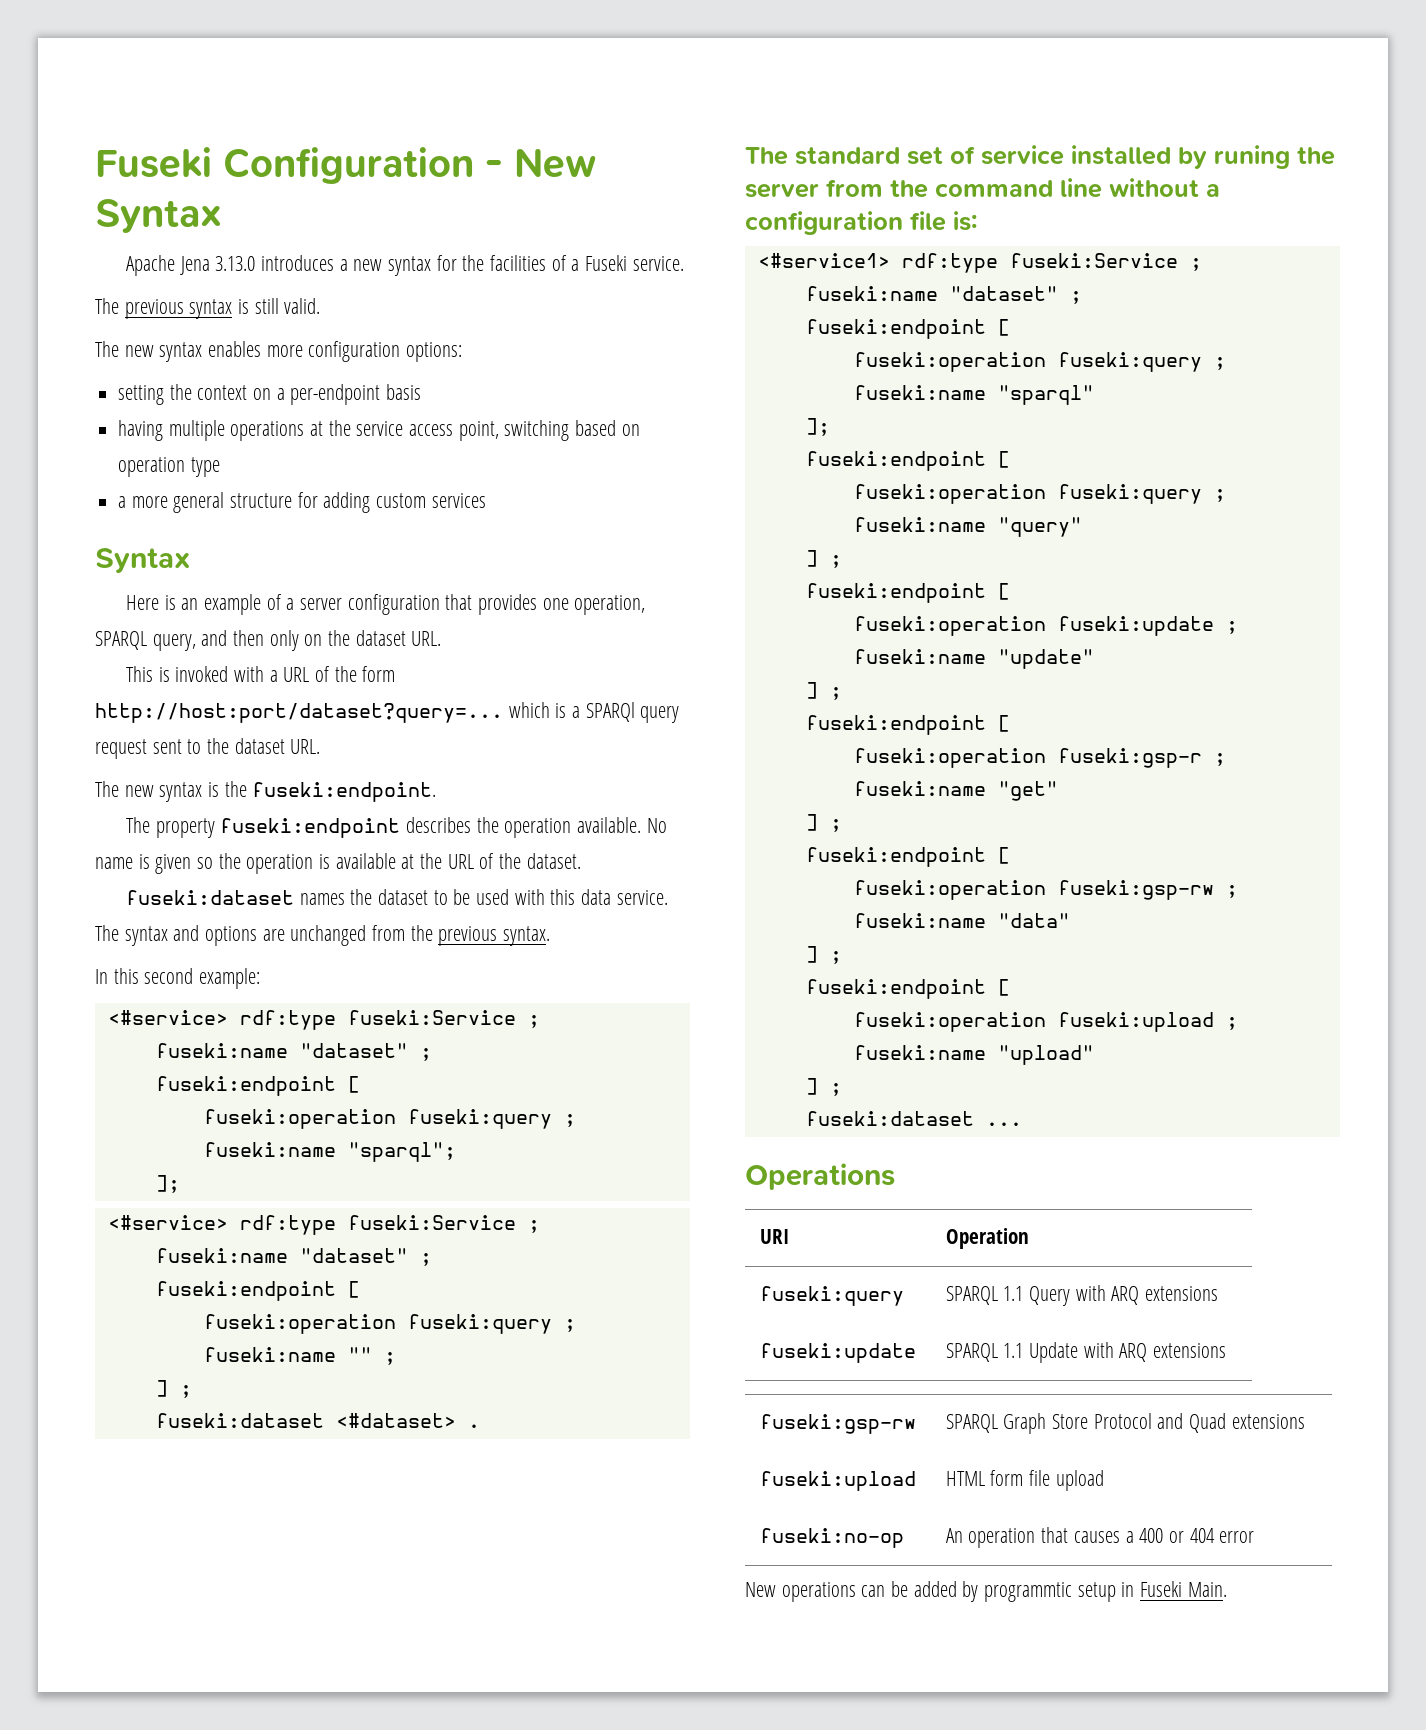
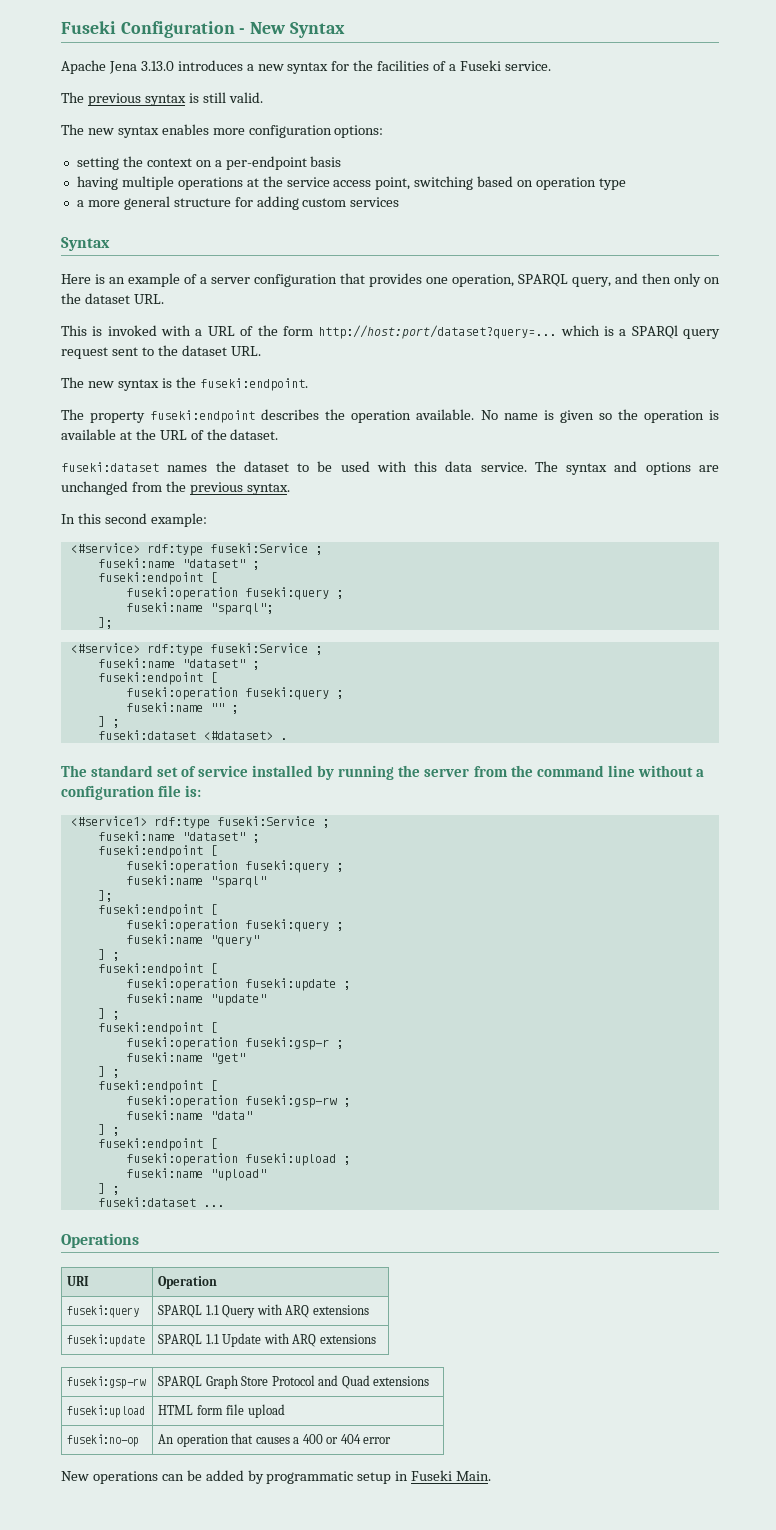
[1214,145,1290,169] runing -> [338,765,395,780] running
[984,1582,1073,1602] programmtic -> [266,1471,354,1484] programmatic

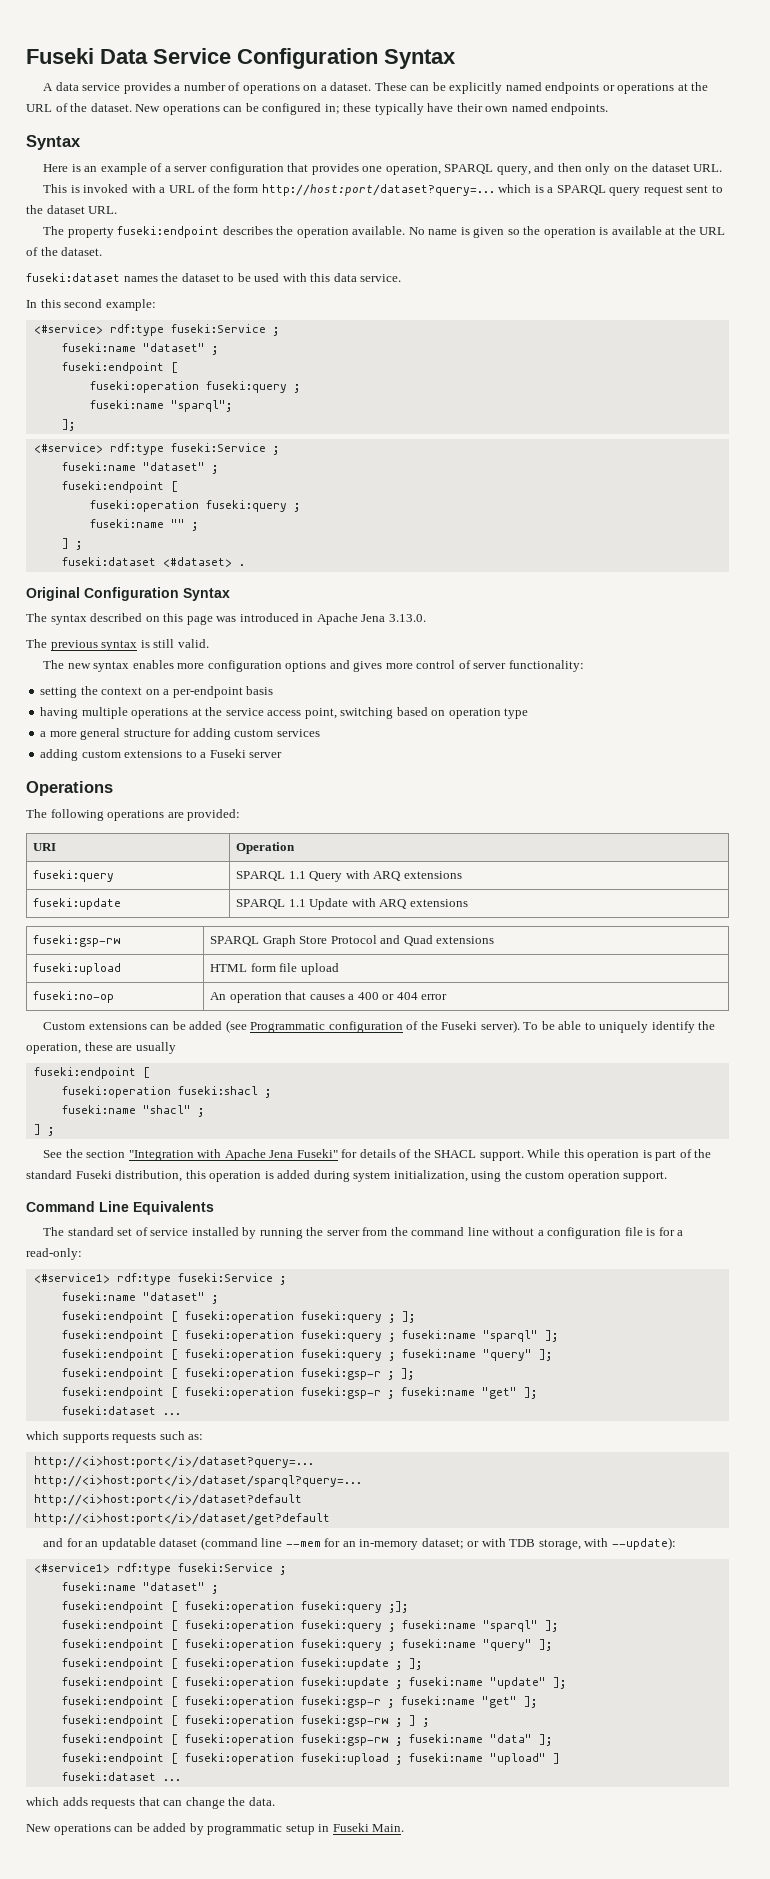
[61,21,345,38] [61,60,551,74] [61,92,263,106] [61,124,384,138] [76,156,342,170] [76,176,626,190] [76,196,400,210] Fuseki Configuration - New Syntax // Apache Jena 3.13.0 introduces a new syntax for the facilities of a Fuseki service. // The previous syntax is still valid. // The new syntax enables more configuration options: // setting the context on a per-endpoint basis // having multiple operations at the service access point, switching based on operation type // a more general structure for adding custom services -> [26,48,456,69] [43,82,709,94] [26,103,609,115] Fuseki Data Service Configuration Syntax // A data service provides a number of operations on a dataset. These can be explicitly named endpoints or operations at the URL of the dataset. New operations can be configured in; these typically have their own named endpoints.
[631,325,678,339] SPARQl -> [556,185,606,195] SPARQL
[61,377,308,391] // The new syntax is the fuseki:endpoint. -> (118, 210) none
[534,461,719,475] [61,481,290,495] The syntax and options are unchanged from the previous syntax. -> (402, 278) none
[61,765,704,780] [61,785,202,800] [69,816,329,829] [97,831,259,843] [97,845,217,858] [125,860,343,873] [125,875,266,888] [97,890,112,902] [97,904,217,917] [125,919,343,932] [125,934,259,947] [97,949,119,961] [97,963,217,976] [125,978,350,991] [125,993,266,1006] [97,1008,119,1020] [97,1022,217,1035] [125,1037,343,1050] [125,1052,245,1064] [97,1066,119,1078] [97,1080,217,1093] [125,1095,350,1108] [125,1110,252,1120] [97,1124,119,1136] [97,1138,217,1151] [125,1153,350,1166] [125,1168,266,1181] [97,1183,119,1195] [97,1197,224,1207] [61,1233,139,1248] The standard set of service installed by running the server from the command line without a configuration file is: // <#service1> rdf:type fuseki:Service ; // fuseki:name "dataset" ; // fuseki:endpoint [ // fuseki:operation fuseki:query ; // fuseki:name "sparql" // ]; // fuseki:endpoint [ // fuseki:operation fuseki:query ; // fuseki:name "query" // ] ; // fuseki:endpoint [ // fuseki:operation fuseki:update ; // fuseki:name "update" // ] ; // fuseki:endpoint [ // fuseki:operation fuseki:gsp-r ; // fuseki:name "get" // ] ; // fuseki:endpoint [ // fuseki:operation fuseki:gsp-rw ; // fuseki:name "data" // ] ; // fuseki:endpoint [ // fuseki:operation fuseki:upload ; // fuseki:name "upload" // ] ; // fuseki:dataset ... // Operations -> [26,587,230,601] [26,613,426,625] [26,639,209,651] [43,660,584,672] [40,686,274,698] [40,707,529,719] [40,728,320,740] [40,749,283,761] [26,781,113,796] [26,809,241,821] Original Configuration Syntax // The syntax described on this page was introduced in Apache Jena 3.13.0. // The previous syntax is still valid. // The new syntax enables more configuration options and gives more control of server functionality: // setting the context on a per-endpoint basis // having multiple operations at the service access point, switching based on operation type // a more general structure for adding custom services // adding custom extensions to a Fuseki server // Operations // The following operations are provided:
(392, 1440) none -> [43,1020,716,1033] [26,1042,176,1054] [33,1067,150,1079] [61,1086,271,1098] [61,1105,204,1117] [33,1124,54,1136] [43,1149,712,1161] [26,1170,668,1182] [26,1201,214,1215] [43,1227,684,1239] [26,1248,82,1260] [33,1273,286,1285] [61,1292,218,1304] [61,1311,415,1323] [61,1330,558,1342] [61,1349,552,1361] [61,1368,414,1380] [61,1387,537,1399] [61,1406,181,1415] [26,1431,204,1443] [33,1456,314,1468] [33,1475,362,1487] [33,1494,302,1506] [33,1513,330,1525] [43,1537,676,1550] [33,1563,286,1575] [61,1582,218,1594] [61,1601,408,1613] [61,1620,558,1632] [61,1639,552,1651] [61,1658,422,1670] [61,1677,566,1689] [61,1696,537,1708] [61,1715,429,1727] [61,1734,552,1746] [61,1753,560,1765] [61,1772,181,1781] [26,1797,275,1809] // Custom extensions can be added (see Programmatic configuration of the Fuseki server). To be able to uniquely identify the operation, these are usually // fuseki:endpoint [ // fuseki:operation fuseki:shacl ; // fuseki:name "shacl" ; // ] ; // See the section "Integration with Apache Jena Fuseki" for details of the SHACL support. While this operation is part of the standard Fuseki distribution, this operation is added during system initialization, using the custom operation support. // Command Line Equivalents // The standard set of service installed by running the server from the command line without a configuration file is for a read-only: // <#service1> rdf:type fuseki:Service ; // fuseki:name "dataset" ; // fuseki:endpoint [ fuseki:operation fuseki:query ; ]; // fuseki:endpoint [ fuseki:operation fuseki:query ; fuseki:name "sparql" ]; // fuseki:endpoint [ fuseki:operation fuseki:query ; fuseki:name "query" ]; // fuseki:endpoint [ fuseki:operation fuseki:gsp-r ; ]; // fuseki:endpoint [ fuseki:operation fuseki:gsp-r ; fuseki:name "get" ]; // fuseki:dataset ... // which supports requests such as: // http://<i>host:port</i>/dataset?query=... // http://<i>host:port</i>/dataset/sparql?query=... // http://<i>host:port</i>/dataset?default // http://<i>host:port</i>/dataset/get?default // and for an updatable dataset (command line --mem for an in-memory dataset; or with TDB storage, with --update): // <#service1> rdf:type fuseki:Service ; // fuseki:name "dataset" ; // fuseki:endpoint [ fuseki:operation fuseki:query ;]; // fuseki:endpoint [ fuseki:operation fuseki:query ; fuseki:name "sparql" ]; // fuseki:endpoint [ fuseki:operation fuseki:query ; fuseki:name "query" ]; // fuseki:endpoint [ fuseki:operation fuseki:update ; ]; // fuseki:endpoint [ fuseki:operation fuseki:update ; fuseki:name "update" ]; // fuseki:endpoint [ fuseki:operation fuseki:gsp-r ; fuseki:name "get" ]; // fuseki:endpoint [ fuseki:operation fuseki:gsp-rw ; ] ; // fuseki:endpoint [ fuseki:operation fuseki:gsp-rw ; fuseki:name "data" ]; // fuseki:endpoint [ fuseki:operation fuseki:upload ; fuseki:name "upload" ] // fuseki:dataset ... // which adds requests that can change the data.

